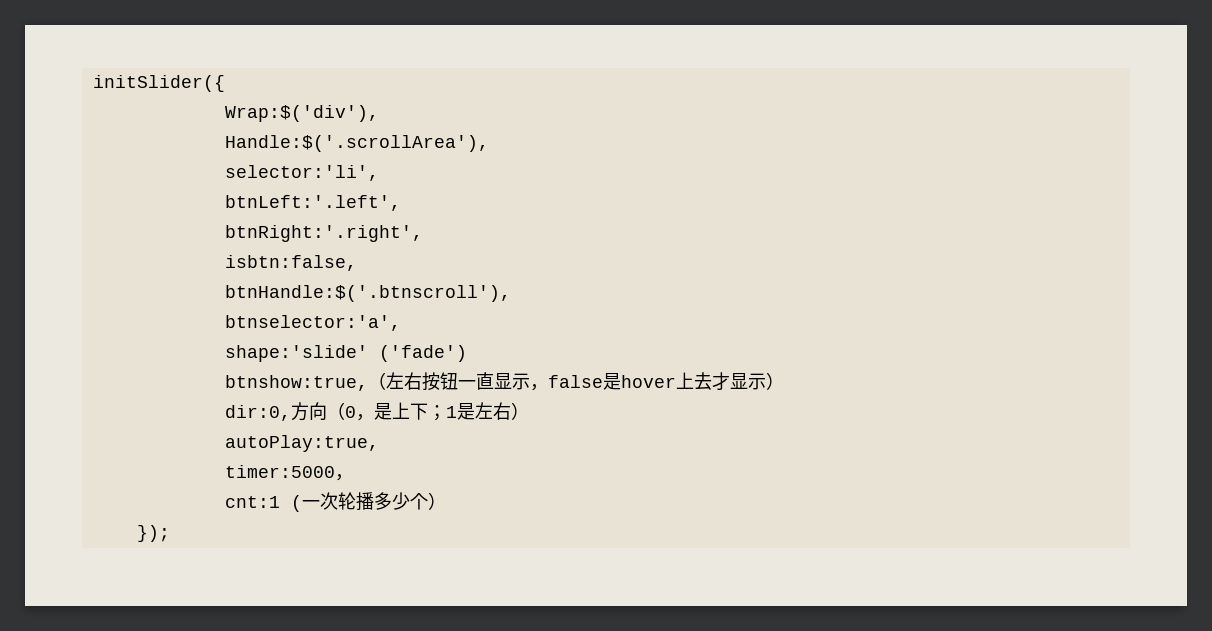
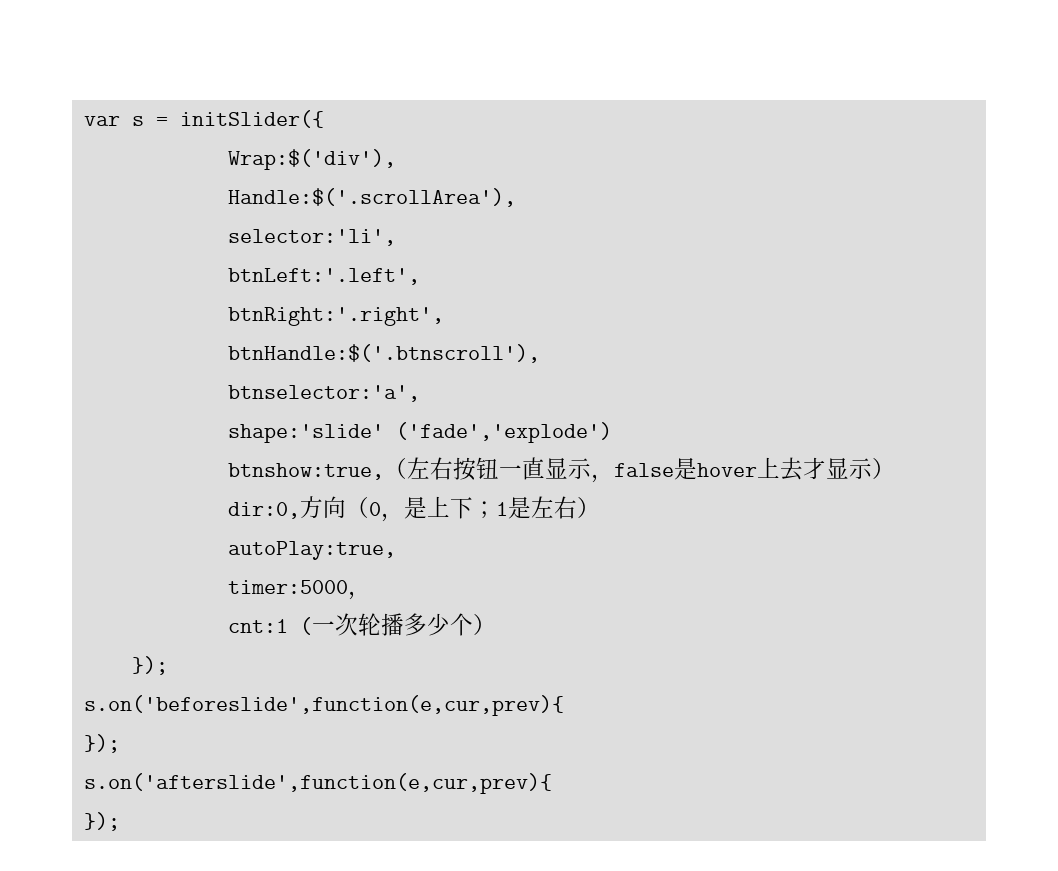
(93, 83) none -> [84,116,168,126] var s =
[225,255,358,271] // isbtn:false, -> (444, 316) none
[379,345,468,362] ('fade') -> [396,422,612,443] ('fade','explode')
(171, 533) none -> [84,695,564,716] [84,734,120,753] [84,773,552,794] [84,812,120,831] // s.on('beforeslide',function(e,cur,prev){ // }); // s.on('afterslide',function(e,cur,prev){ // });

